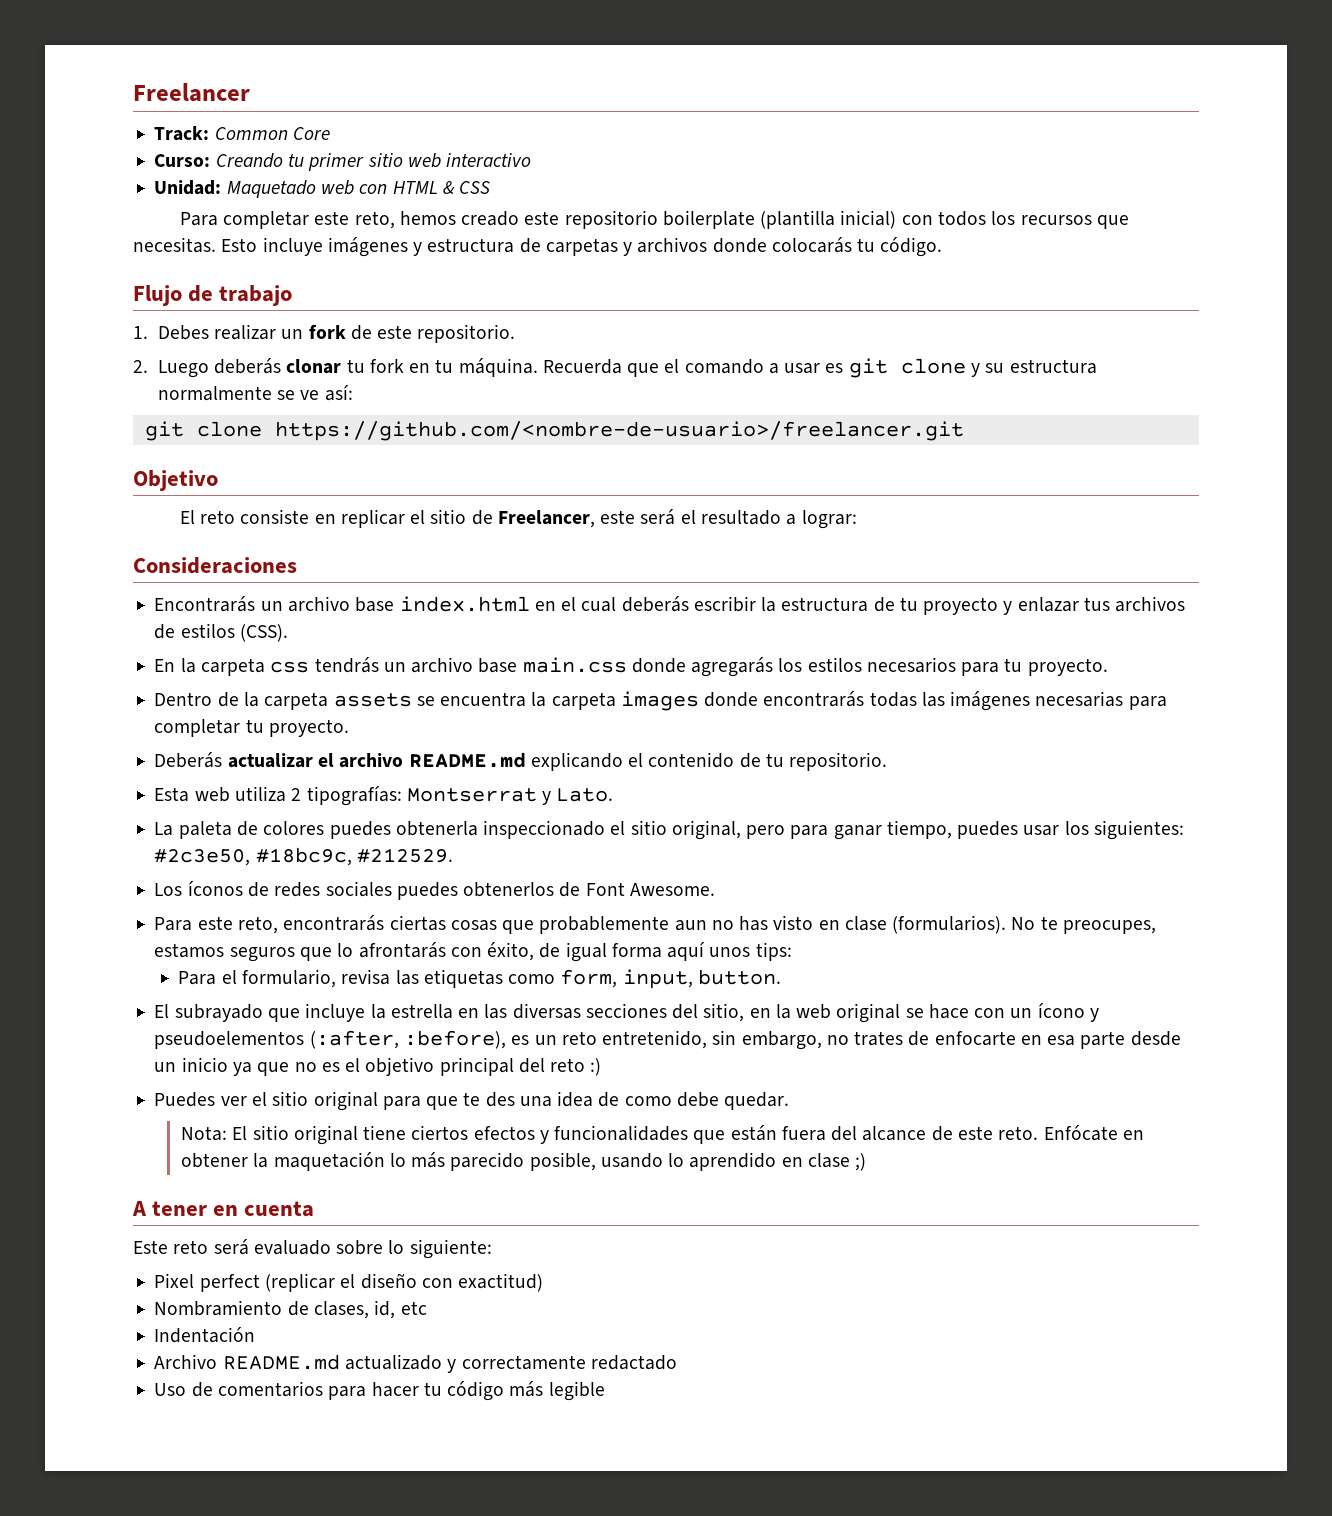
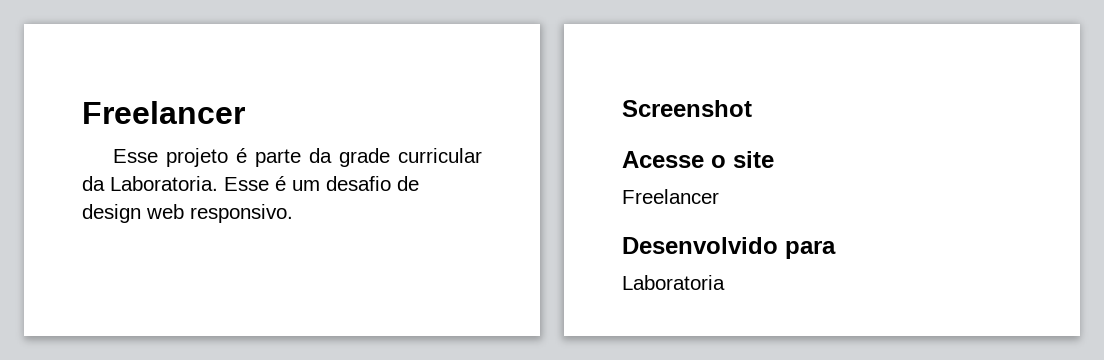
[133,83,250,102] [154,126,330,141] [154,153,532,171] [154,180,491,198] [179,210,1129,229] [133,237,943,257] [133,285,293,306] [133,324,516,343] [133,358,1097,378] [157,385,353,401] [144,421,964,441] [133,470,218,491] [179,509,857,529] [133,557,297,574] [154,596,1186,615] [154,623,288,642] [154,657,1108,677] [154,691,1167,711] [154,719,349,737] [154,752,888,771] [154,786,614,806] [154,820,1184,840] [154,847,453,866] [154,881,715,900] [154,915,1156,934] [154,942,792,962] [178,969,781,989] [154,1003,1100,1023] [154,1030,1181,1050] [154,1057,602,1076] [154,1091,790,1111] [180,1125,1144,1145] [180,1152,867,1171] [132,1201,315,1217] [133,1239,492,1259] [154,1273,544,1292] [154,1300,427,1319] [154,1327,256,1343] [154,1354,677,1373] [154,1381,605,1401] Freelancer // Track: Common Core // Curso: Creando tu primer sitio web interactivo // Unidad: Maquetado web con HTML & CSS // Para completar este reto, hemos creado este repositorio boilerplate (plantilla inicial) con todos los recursos que necesitas. Esto incluye imágenes y estructura de carpetas y archivos donde colocarás tu código. // Flujo de trabajo // 1. Debes realizar un fork de este repositorio. // 2. Luego deberás clonar tu fork en tu máquina. Recuerda que el comando a usar es git clone y su estructura normalmente se ve así: // git clone https://github.com/<nombre-de-usuario>/freelancer.git // Objetivo // El reto consiste en replicar el sitio de Freelancer, este será el resultado a lograr: // Consideraciones // Encontrarás un archivo base index.html en el cual deberás escribir la estructura de tu proyecto y enlazar tus archivos de estilos (CSS). // En la carpeta css tendrás un archivo base main.css donde agregarás los estilos necesarios para tu proyecto. // Dentro de la carpeta assets se encuentra la carpeta images donde encontrarás todas las imágenes necesarias para completar tu proyecto. // Deberás actualizar el archivo README.md explicando el contenido de tu repositorio. // Esta web utiliza 2 tipografías: Montserrat y Lato. // La paleta de colores puedes obtenerla inspeccionado el sitio original, pero para ganar tiempo, puedes usar los siguientes: #2c3e50, #18bc9c, #212529. // Los íconos de redes sociales puedes obtenerlos de Font Awesome. // Para este reto, encontrarás ciertas cosas que probablemente aun no has visto en clase (formularios). No te preocupes, estamos seguros que lo afrontarás con éxito, de igual forma aquí unos tips: // Para el formulario, revisa las etiquetas como form, input, button. // El subrayado que incluye la estrella en las diversas secciones del sitio, en la web original se hace con un ícono y pseudoelementos (:after, :before), es un reto entretenido, sin embargo, no trates de enfocarte en esa parte desde un inicio ya que no es el objetivo principal del reto :) // Puedes ver el sitio original para que te des una idea de como debe quedar. // Nota: El sitio original tiene ciertos efectos y funcionalidades que están fuera del alcance de este reto. Enfócate en obtener la maquetación lo más parecido posible, usando lo aprendido en clase ;) // A tener en cuenta // Este reto será evaluado sobre lo siguiente: // Pixel perfect (replicar el diseño con exactitud) // Nombramiento de clases, id, etc // Indentación // Archivo README.md actualizado y correctamente redactado // Uso de comentarios para hacer tu código más legible -> [82,101,245,124] [112,148,482,167] [82,176,419,191] [82,204,293,223] [622,100,752,117] [622,151,774,168] [622,189,719,204] [622,237,836,259] [622,275,725,290] Freelancer // Esse projeto é parte da grade curricular da Laboratoria. Esse é um desafio de design web responsivo. // Screenshot // Acesse o site // Freelancer // Desenvolvido para // Laboratoria

